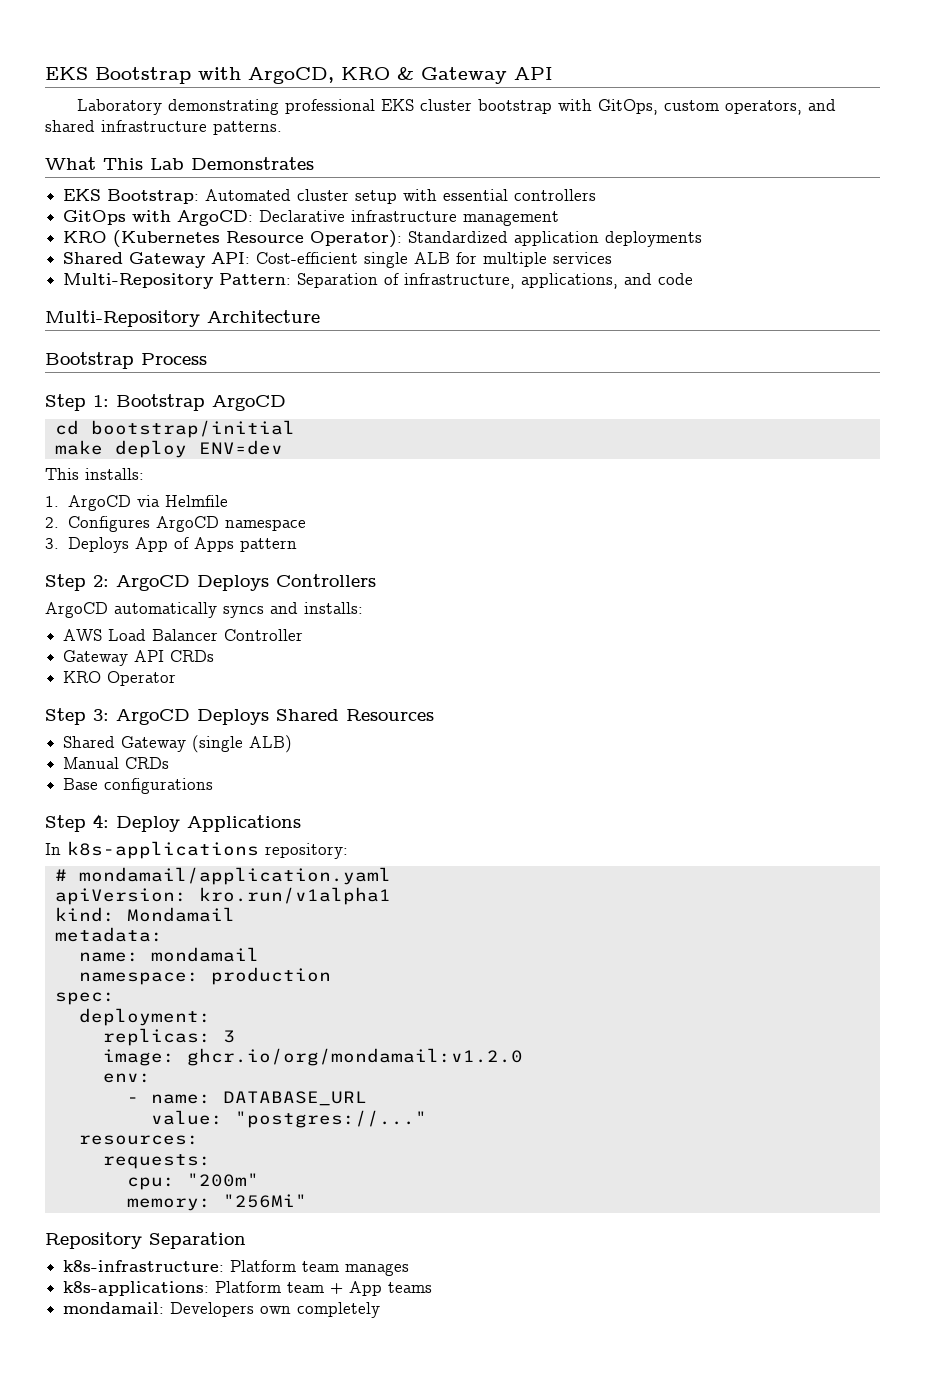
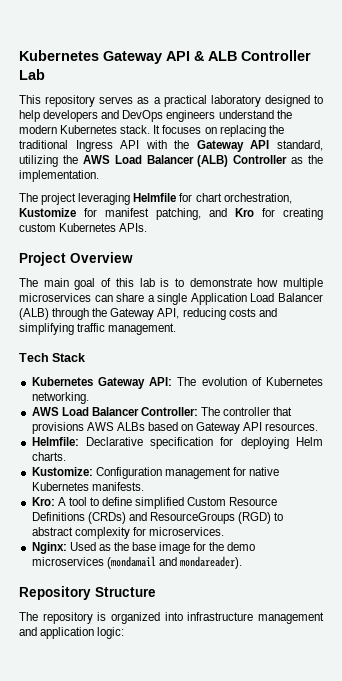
[45,67,553,84] [77,99,837,115] [45,120,282,135] [45,157,314,170] [63,189,597,204] [63,210,560,226] [63,230,703,248] [63,252,613,268] [63,273,694,289] [45,310,320,327] [45,352,207,369] [45,394,286,411] [54,420,295,438] [54,440,283,458] [45,468,144,480] [45,495,229,511] [45,516,307,532] [45,537,298,553] [45,574,376,591] [45,602,363,618] [63,629,304,641] [63,650,215,666] [63,671,177,686] [45,708,434,725] [63,735,293,753] [63,757,170,769] [63,778,214,794] [45,814,301,832] [45,841,348,859] [54,867,391,885] [54,887,391,905] [54,907,235,922] [54,927,163,942] [78,947,259,962] [78,967,331,985] [54,992,115,1005] [78,1008,211,1026] [102,1028,235,1046] [102,1048,523,1066] [102,1073,151,1083] [126,1091,367,1106] [150,1110,427,1128] [78,1135,199,1145] [102,1154,211,1169] [126,1173,259,1190] [126,1194,307,1211] [45,1232,246,1249] [63,1260,410,1276] [63,1281,433,1296] [63,1302,381,1318] EKS Bootstrap with ArgoCD, KRO & Gateway API // Laboratory demonstrating professional EKS cluster bootstrap with GitOps, custom operators, and shared infrastructure patterns. // What This Lab Demonstrates // EKS Bootstrap: Automated cluster setup with essential controllers // GitOps with ArgoCD: Declarative infrastructure management // KRO (Kubernetes Resource Operator): Standardized application deployments // Shared Gateway API: Cost-efficient single ALB for multiple services // Multi-Repository Pattern: Separation of infrastructure, applications, and code // Multi-Repository Architecture // Bootstrap Process // Step 1: Bootstrap ArgoCD // cd bootstrap/initial // make deploy ENV=dev // This installs: // 1. ArgoCD via Helmfile // 2. Configures ArgoCD namespace // 3. Deploys App of Apps pattern // Step 2: ArgoCD Deploys Controllers // ArgoCD automatically syncs and installs: // AWS Load Balancer Controller // Gateway API CRDs // KRO Operator // Step 3: ArgoCD Deploys Shared Resources // Shared Gateway (single ALB) // Manual CRDs // Base configurations // Step 4: Deploy Applications // In k8s-applications repository: // # mondamail/application.yaml // apiVersion: kro.run/v1alpha1 // kind: Mondamail // metadata: // name: mondamail // namespace: production // spec: // deployment: // replicas: 3 // image: ghcr.io/org/mondamail:v1.2.0 // env: // - name: DATABASE_URL // value: "postgres://..." // resources: // requests: // cpu: "200m" // memory: "256Mi" // Repository Separation // k8s-infrastructure: Platform team manages // k8s-applications: Platform team + App teams // mondamail: Developers own completely -> [19,50,311,64] [19,69,45,80] [19,95,323,107] [19,110,292,122] [19,125,284,137] [19,140,324,152] [19,155,323,167] [19,170,99,182] [19,193,292,205] [19,208,323,220] [19,223,148,232] [19,252,133,266] [19,278,323,290] [19,293,324,305] [19,308,277,320] [19,323,177,335] [19,353,86,362] [31,377,323,389] [31,392,89,404] [31,407,293,416] [31,422,319,434] [31,437,323,449] [31,452,66,461] [31,467,280,479] [31,482,144,491] [31,497,278,509] [31,512,284,524] [31,527,224,539] [31,542,256,554] [31,556,242,569] [19,586,156,600] [19,612,324,624] [19,627,125,639] Kubernetes Gateway API & ALB Controller Lab // This repository serves as a practical laboratory designed to help developers and DevOps engineers understand the modern Kubernetes stack. It focuses on replacing the traditional Ingress API with the Gateway API standard, utilizing the AWS Load Balancer (ALB) Controller as the implementation. // The project leveraging Helmfile for chart orchestration, Kustomize for manifest patching, and Kro for creating custom Kubernetes APIs. // Project Overview // The main goal of this lab is to demonstrate how multiple microservices can share a single Application Load Balancer (ALB) through the Gateway API, reducing costs and simplifying traffic management. // Tech Stack // Kubernetes Gateway API: The evolution of Kubernetes networking. // AWS Load Balancer Controller: The controller that provisions AWS ALBs based on Gateway API resources. // Helmfile: Declarative specification for deploying Helm charts. // Kustomize: Configuration management for native Kubernetes manifests. // Kro: A tool to define simplified Custom Resource Definitions (CRDs) and ResourceGroups (RGD) to abstract complexity for microservices. // Nginx: Used as the base image for the demo microservices (mondamail and mondareader). // Repository Structure // The repository is organized into infrastructure management and application logic:

